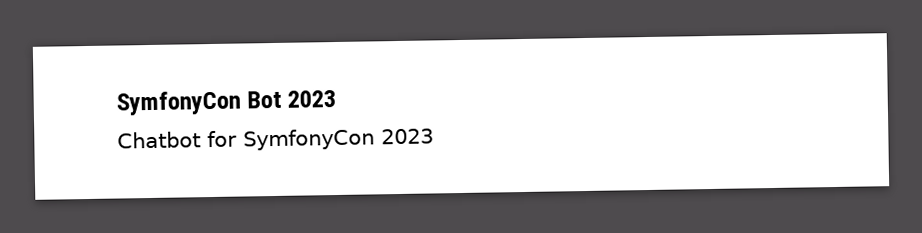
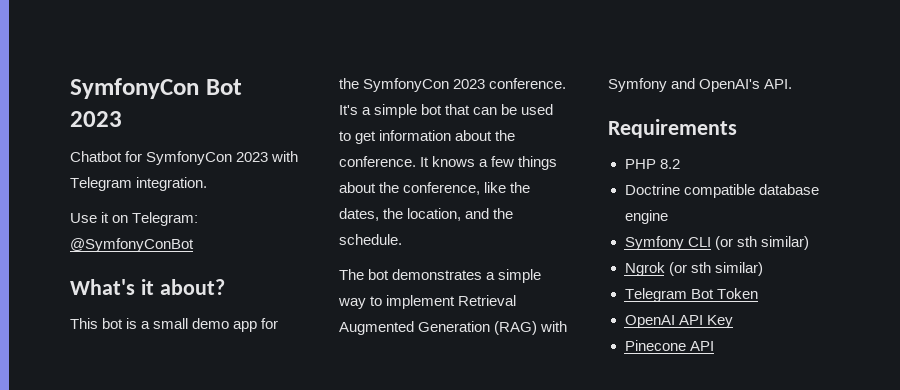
(434, 136) none -> [271,151,299,162] [70,177,208,191] [70,212,199,226] [70,238,194,252] [70,279,225,295] [70,318,279,332] [339,78,567,92] [339,104,554,118] [339,130,516,144] [339,156,558,170] [339,182,531,195] [339,208,514,221] [339,234,402,245] [339,269,542,283] [338,295,517,309] [339,321,568,335] [608,78,793,92] [608,119,737,138] [624,159,680,169] [624,184,819,198] [624,210,668,224] [624,236,809,250] [624,262,763,276] [624,288,758,302] [624,315,733,328] [624,340,714,351] with Telegram integration. // Use it on Telegram: @SymfonyConBot // What's it about? // This bot is a small demo app for the SymfonyCon 2023 conference. It's a simple bot that can be used to get information about the conference. It knows a few things about the conference, like the dates, the location, and the schedule. // The bot demonstrates a simple way to implement Retrieval Augmented Generation (RAG) with Symfony and OpenAI's API. // Requirements // PHP 8.2 // Doctrine compatible database engine // Symfony CLI (or sth similar) // Ngrok (or sth similar) // Telegram Bot Token // OpenAI API Key // Pinecone API

